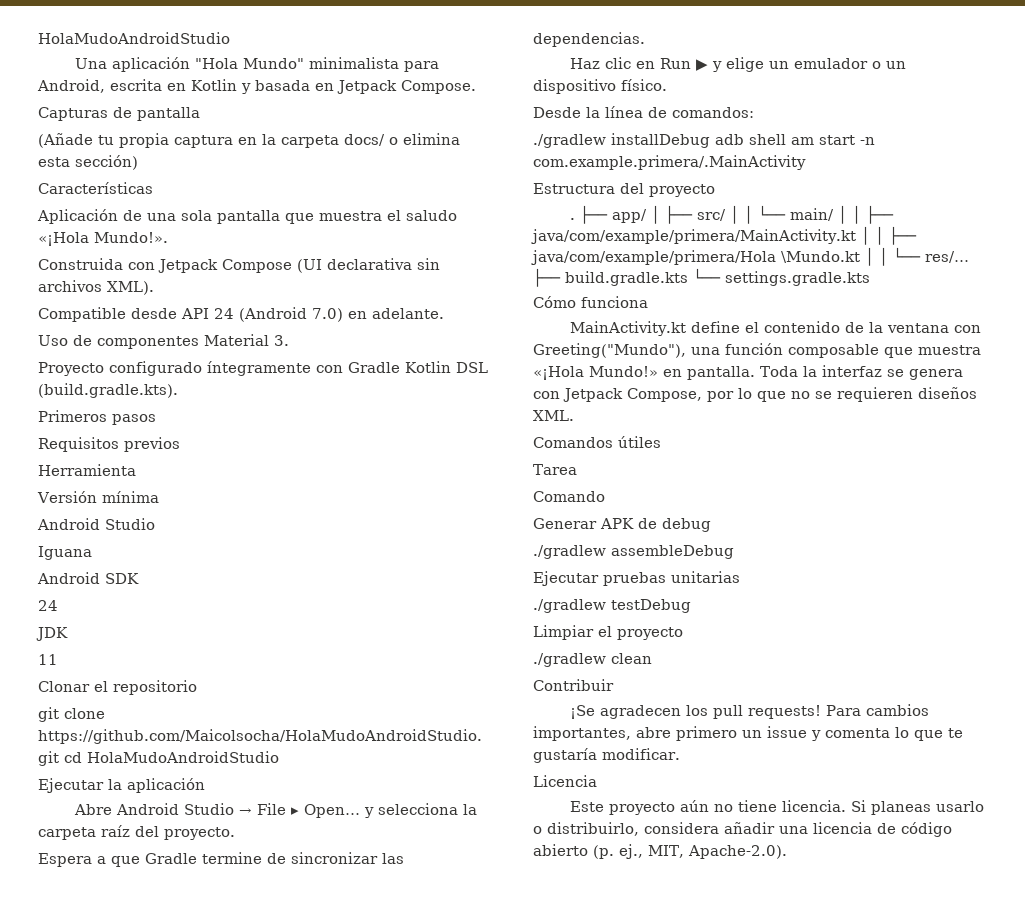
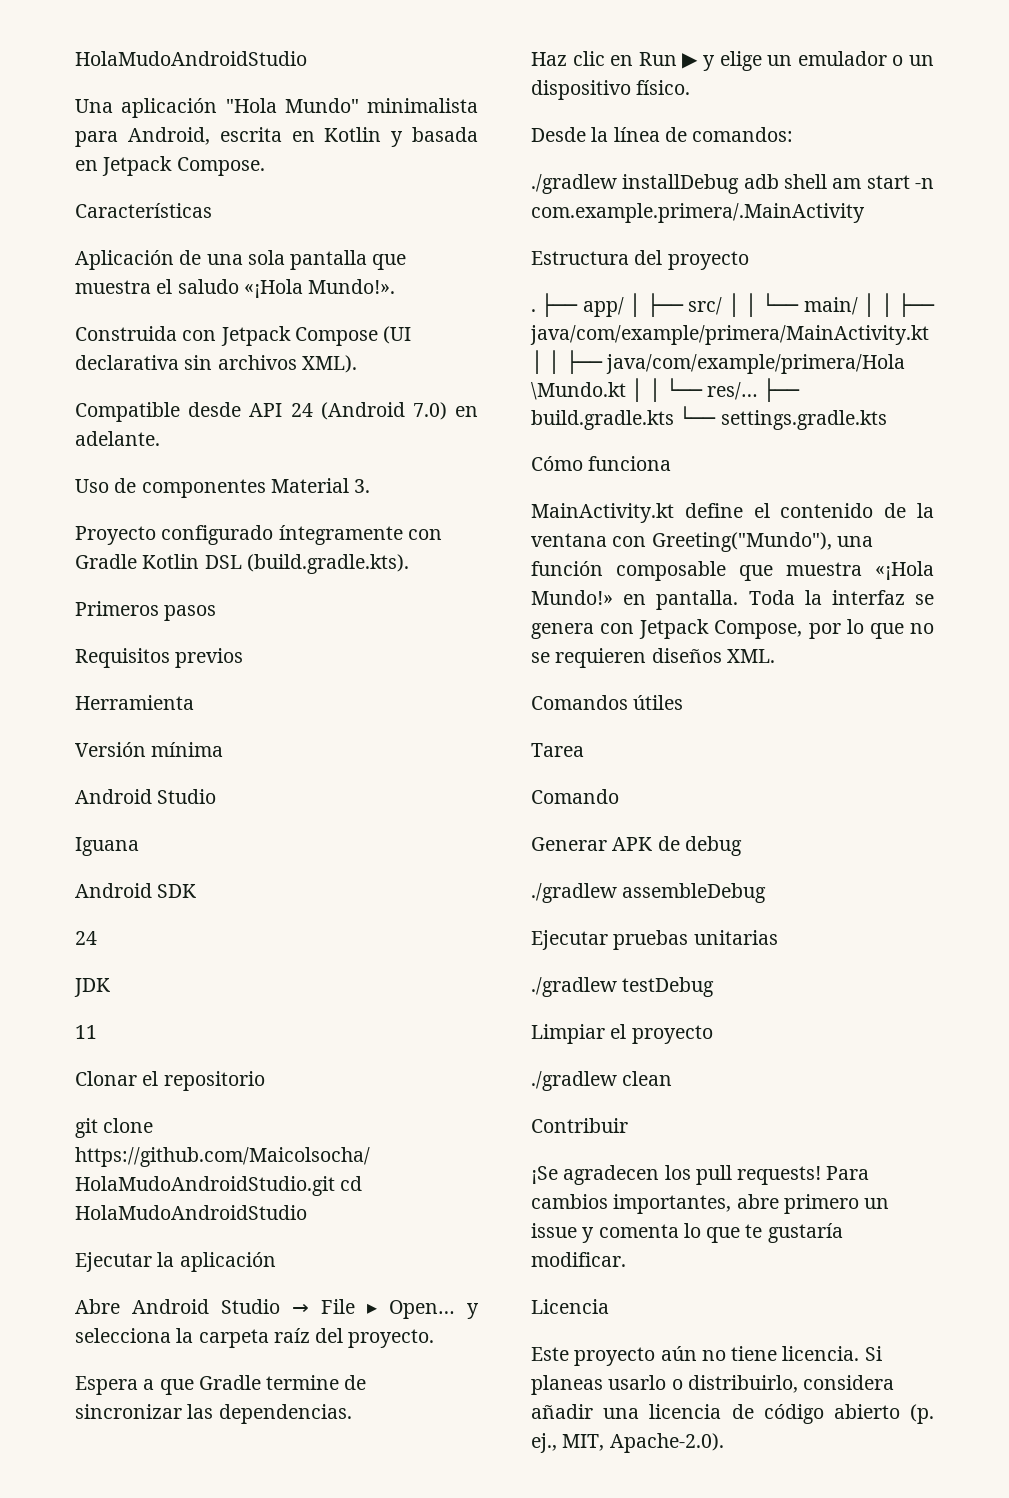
[38,107,200,121] [38,133,460,148] [38,155,138,170] // Capturas de pantalla // (Añade tu propia captura en la carpeta docs/ o elimina esta sección) -> (265, 166) none

